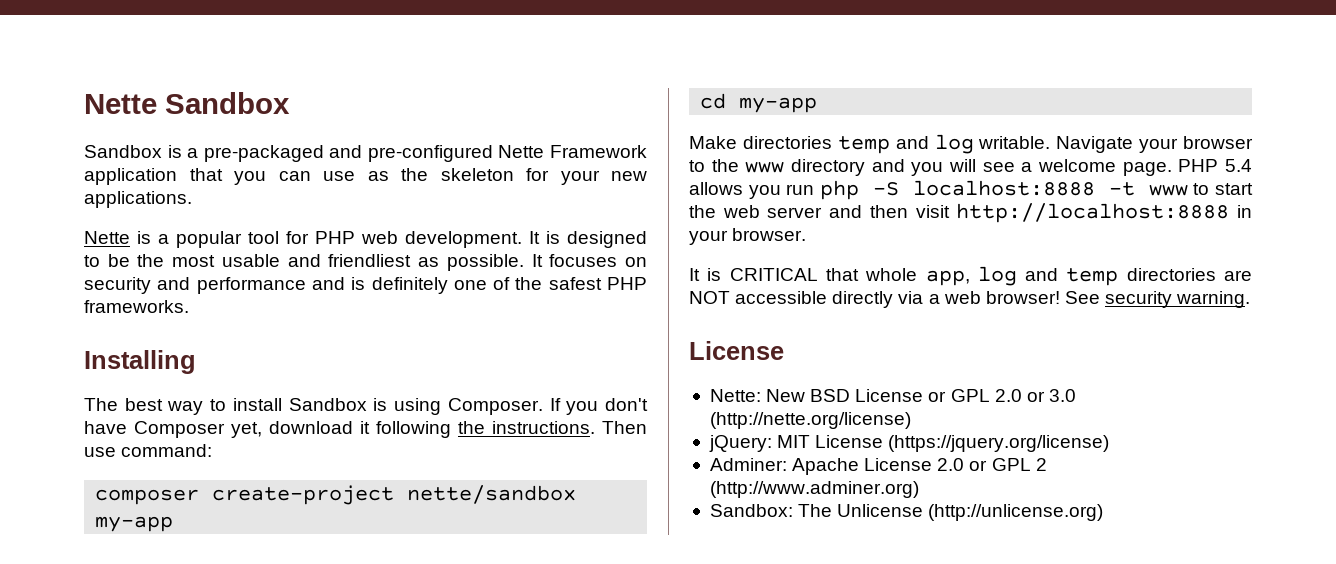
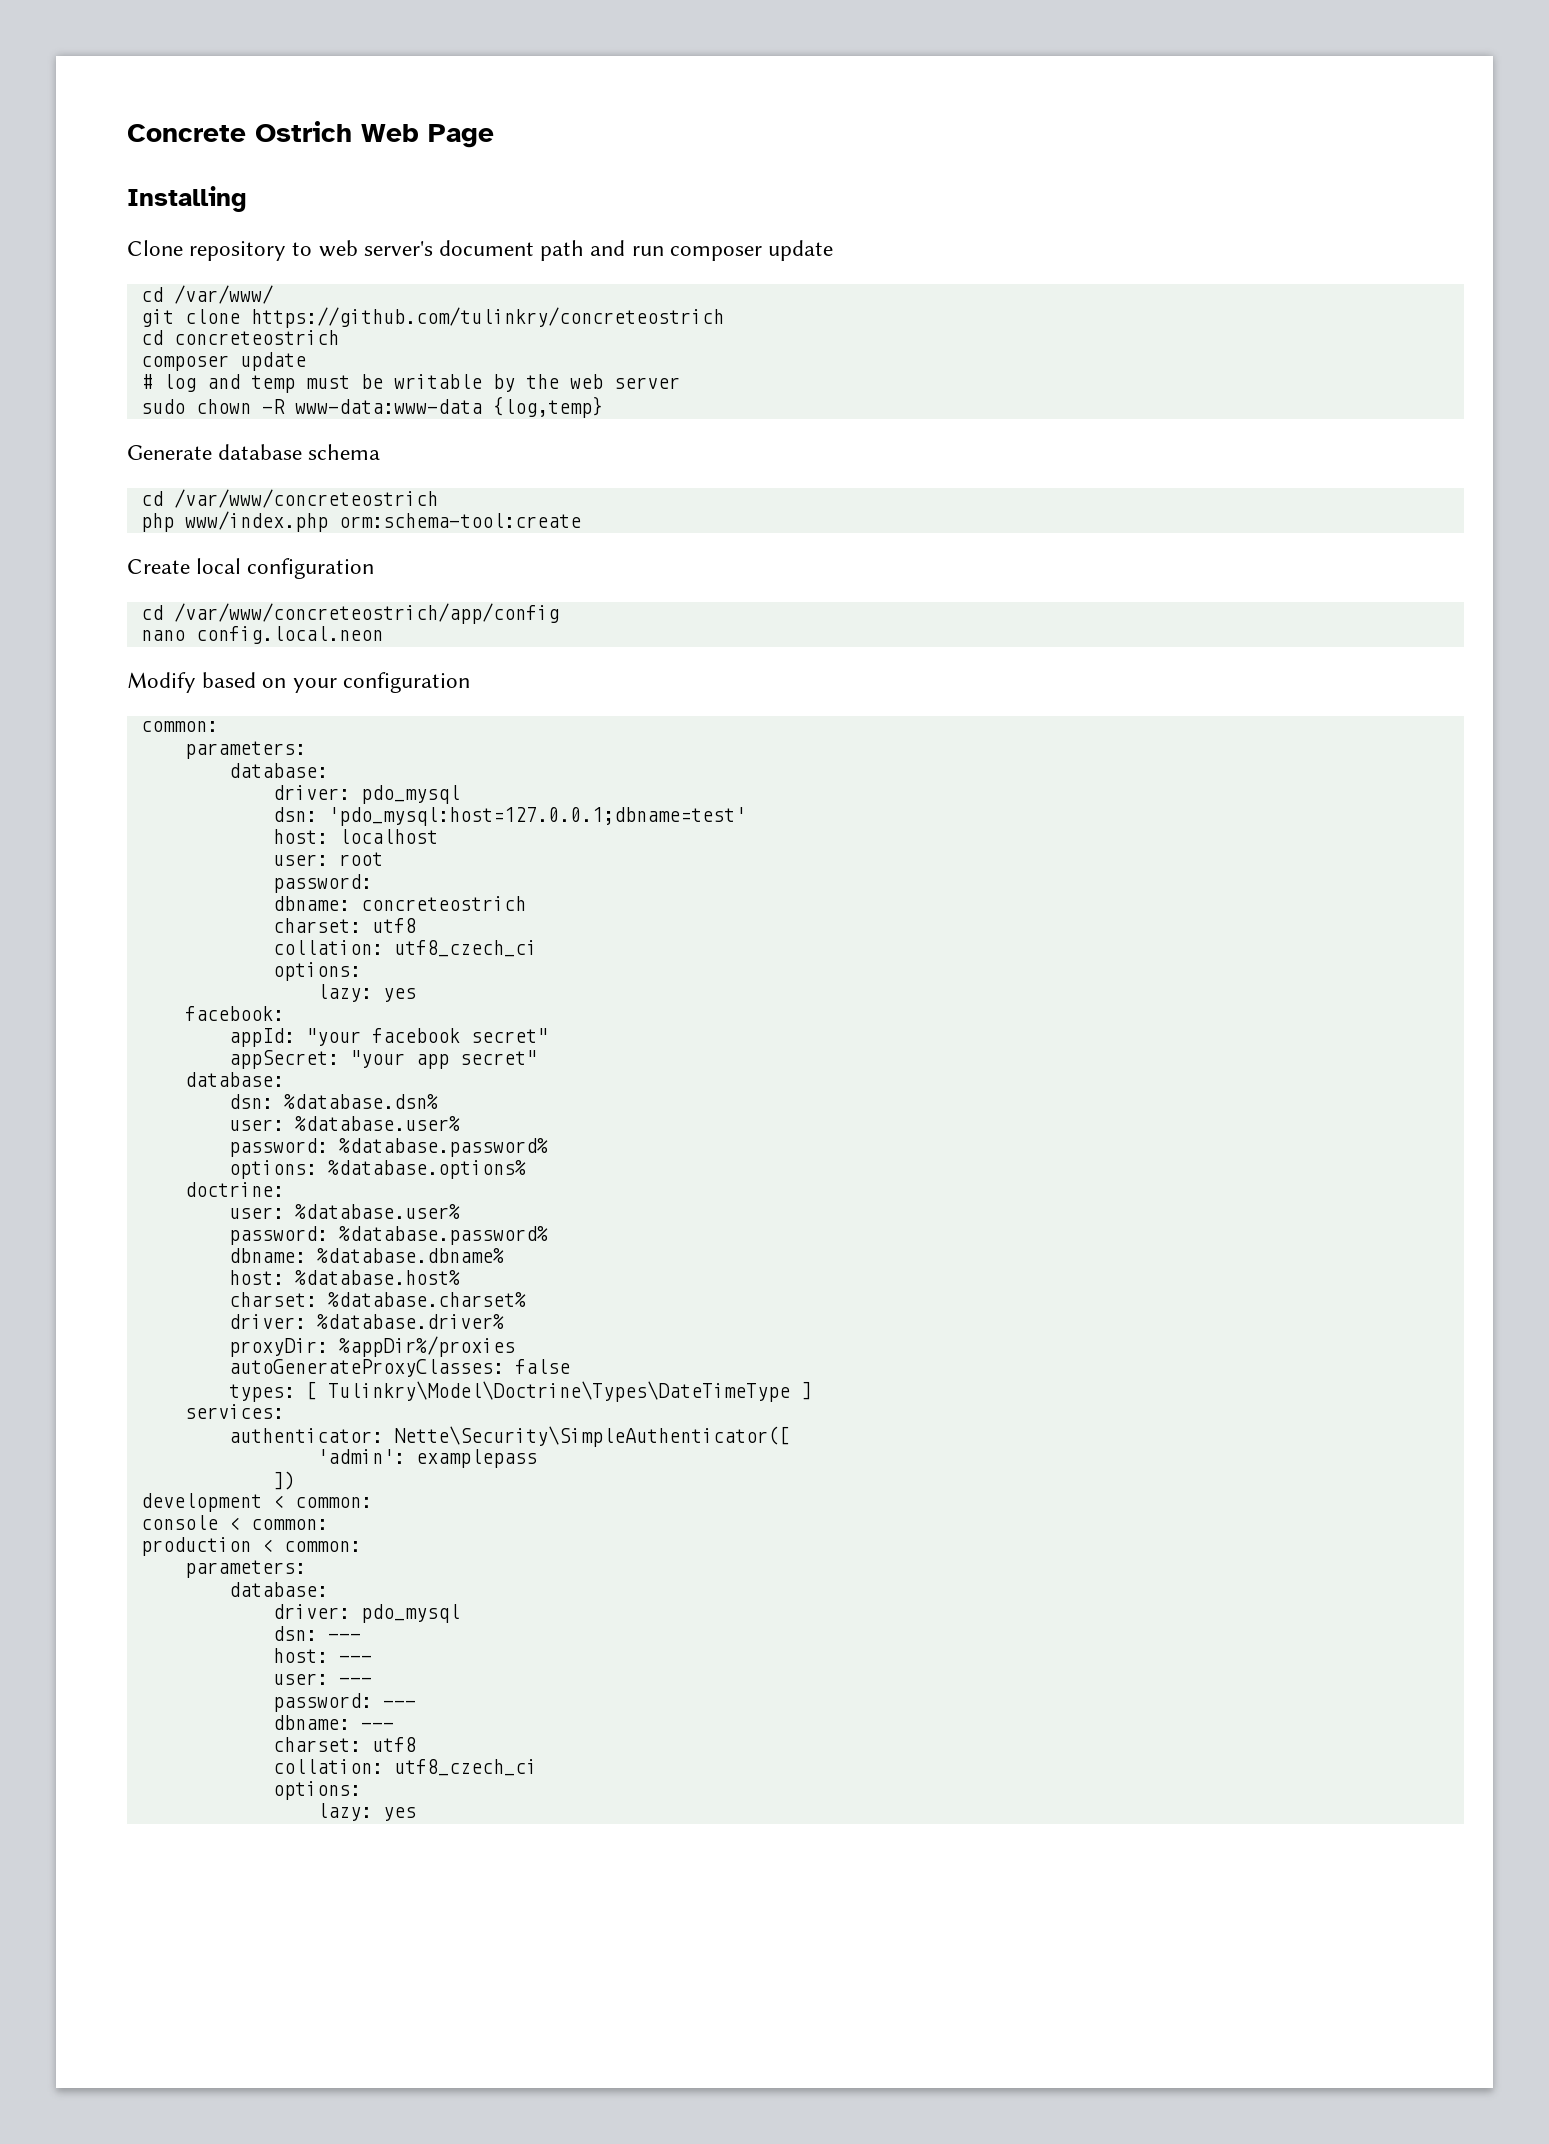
[84,92,290,114] [84,145,647,162] [84,168,647,185] [84,191,192,208] [84,231,647,248] [84,254,648,271] [84,277,647,294] [84,300,189,313] [84,350,196,374] [84,398,649,415] [84,421,647,438] [84,444,213,457] [95,485,577,505] [95,516,174,532] [700,93,818,113] [689,134,1253,154] [689,159,1252,176] [689,180,1253,200] [689,203,1252,223] [689,228,807,245] [689,266,1252,286] [689,291,1251,308] [689,341,784,360] [709,389,1076,402] [709,412,911,429] [708,435,1110,452] [709,458,1047,475] [709,481,919,498] [709,504,1104,521] Nette Sandbox // Sandbox is a pre-packaged and pre-configured Nette Framework application that you can use as the skeleton for your new applications. // Nette is a popular tool for PHP web development. It is designed to be the most usable and friendliest as possible. It focuses on security and performance and is definitely one of the safest PHP frameworks. // Installing // The best way to install Sandbox is using Composer. If you don't have Composer yet, download it following the instructions. Then use command: // composer create-project nette/sandbox my-app // cd my-app // Make directories temp and log writable. Navigate your browser to the www directory and you will see a welcome page. PHP 5.4 allows you run php -S localhost:8888 -t www to start the web server and then visit http://localhost:8888 in your browser. // It is CRITICAL that whole app, log and temp directories are NOT accessible directly via a web browser! See security warning. // License // Nette: New BSD License or GPL 2.0 or 3.0 (http://nette.org/license) // jQuery: MIT License (https://jquery.org/license) // Adminer: Apache License 2.0 or GPL 2 (http://www.adminer.org) // Sandbox: The Unlicense (http://unlicense.org) -> [127,121,494,148] [127,186,247,212] [127,240,834,261] [140,285,273,304] [140,307,724,328] [140,330,339,345] [140,352,306,371] [140,374,680,393] [140,396,603,418] [127,444,381,460] [140,489,438,508] [140,511,581,532] [127,558,375,579] [140,603,559,624] [140,626,383,644] [127,672,470,693] [140,721,218,732] [184,741,306,759] [228,763,328,778] [272,785,460,804] [272,807,746,826] [272,829,438,844] [272,852,383,866] [272,874,372,893] [272,896,526,911] [272,918,416,933] [272,940,537,957] [272,962,361,981] [316,984,416,1002] [184,1006,284,1021] [228,1028,548,1047] [228,1050,537,1069] [184,1072,284,1087] [228,1094,438,1109] [228,1116,460,1131] [228,1138,548,1157] [228,1160,526,1179] [184,1182,284,1197] [228,1204,460,1219] [228,1226,548,1245] [228,1248,504,1263] [228,1270,460,1285] [228,1292,526,1307] [228,1314,504,1329] [228,1336,515,1357] [228,1359,570,1377] [228,1381,812,1402] [184,1404,284,1419] [228,1426,790,1447] [316,1449,537,1468] [272,1471,295,1490] [140,1493,372,1512] [140,1515,328,1530] [140,1537,361,1556] [184,1560,306,1578] [228,1582,328,1597] [272,1604,460,1623] [272,1626,361,1641] [272,1648,372,1663] [272,1673,372,1685] [272,1693,416,1712] [272,1715,394,1730] [272,1737,416,1752] [272,1759,537,1776] [272,1781,361,1800] [316,1803,416,1821] Concrete Ostrich Web Page // Installing // Clone repository to web server's document path and run composer update // cd /var/www/ // git clone https://github.com/tulinkry/concreteostrich // cd concreteostrich // composer update // # log and temp must be writable by the web server // sudo chown -R www-data:www-data {log,temp} // Generate database schema // cd /var/www/concreteostrich // php www/index.php orm:schema-tool:create // Create local configuration // cd /var/www/concreteostrich/app/config // nano config.local.neon // Modify based on your configuration // common: // parameters: // database: // driver: pdo_mysql // dsn: 'pdo_mysql:host=127.0.0.1;dbname=test' // host: localhost // user: root // password: // dbname: concreteostrich // charset: utf8 // collation: utf8_czech_ci // options: // lazy: yes // facebook: // appId: "your facebook secret" // appSecret: "your app secret" // database: // dsn: %database.dsn% // user: %database.user% // password: %database.password% // options: %database.options% // doctrine: // user: %database.user% // password: %database.password% // dbname: %database.dbname% // host: %database.host% // charset: %database.charset% // driver: %database.driver% // proxyDir: %appDir%/proxies // autoGenerateProxyClasses: false // types: [ Tulinkry\Model\Doctrine\Types\DateTimeType ] // services: // authenticator: Nette\Security\SimpleAuthenticator([ // 'admin': examplepass // ]) // development < common: // console < common: // production < common: // parameters: // database: // driver: pdo_mysql // dsn: --- // host: --- // user: --- // password: --- // dbname: --- // charset: utf8 // collation: utf8_czech_ci // options: // lazy: yes

